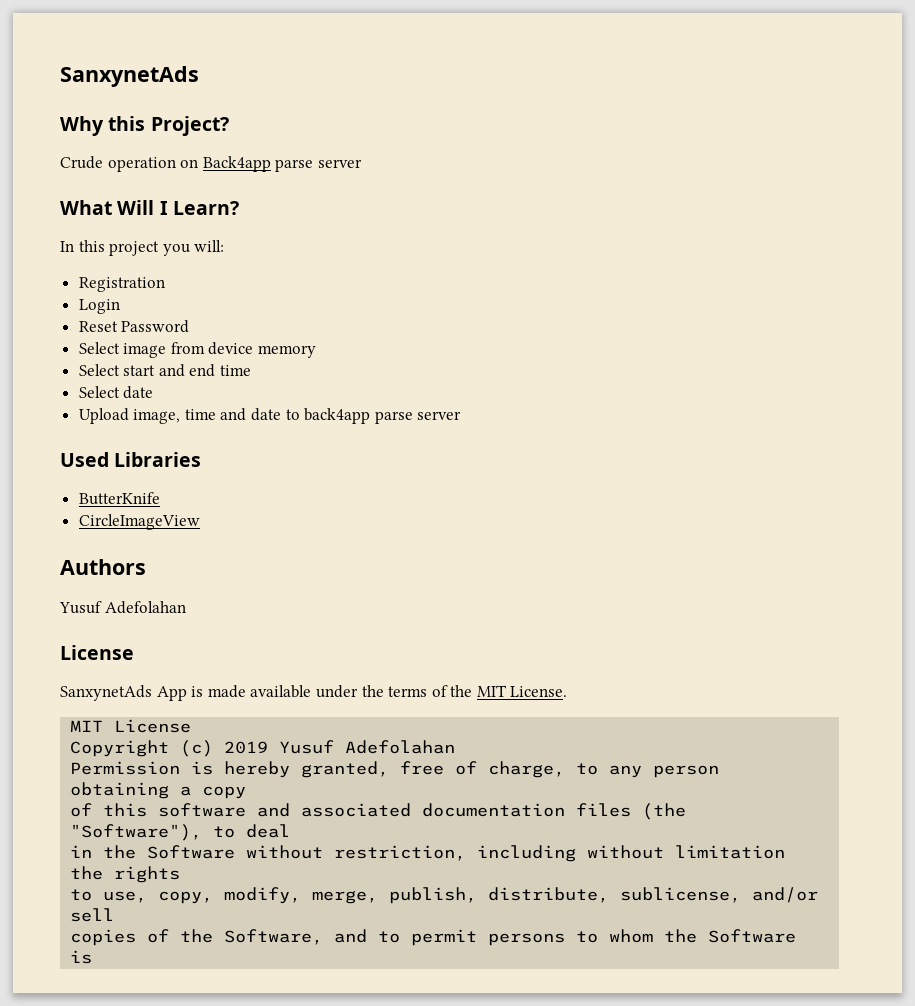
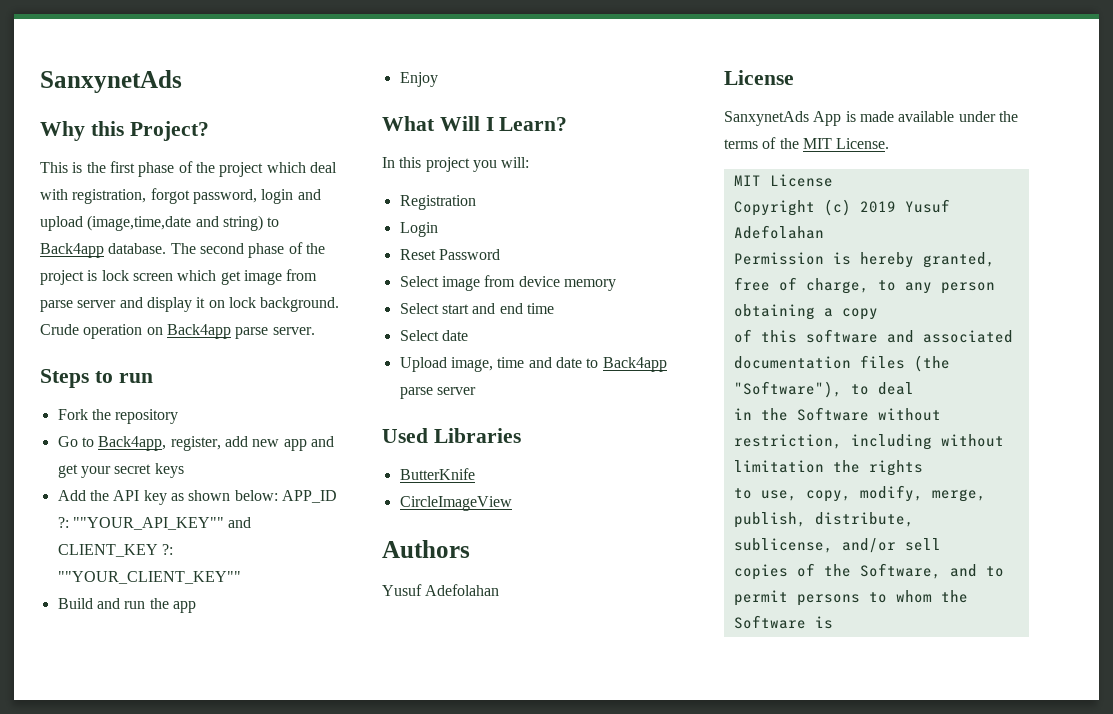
(229, 126) none -> [40,161,337,177] [40,188,321,204] [40,215,280,231] [40,242,325,258] [40,269,318,285] [40,297,340,312] This is the first phase of the project which deal with registration, forgot password, login and upload (image,time,date and string) to Back4app database. The second phase of the project is lock screen which get image from parse server and display it on lock background.
[317,159,362,168] server -> [272,327,315,335] [40,369,153,388] [57,409,179,424] [57,436,334,451] [57,463,184,478] [57,490,337,505] [57,517,252,530] [57,544,173,557] [57,571,241,584] [57,598,196,613] [399,72,438,87] server. // Steps to run // Fork the repository // Go to Back4app, register, add new app and get your secret keys // Add the API key as shown below: APP_ID ?: ""YOUR_API_KEY"" and CLIENT_KEY ?: ""YOUR_CLIENT_KEY"" // Build and run the app // Enjoy
[304,408,371,424] back4app -> [602,357,667,372] Back4app

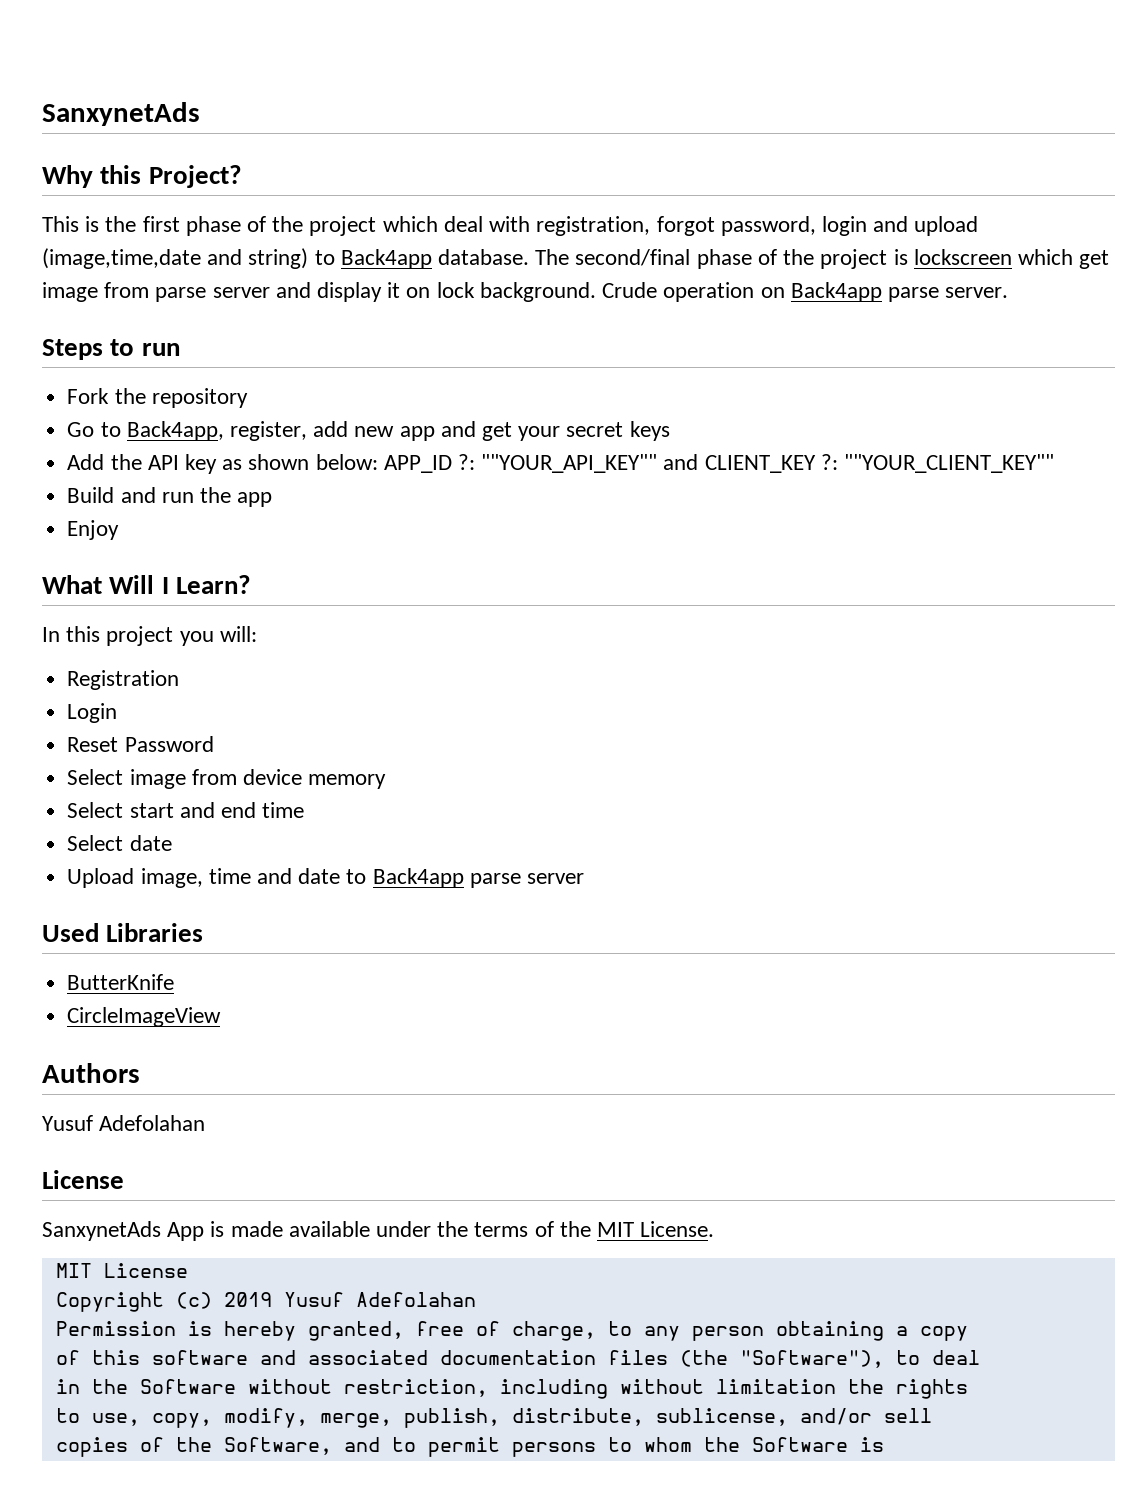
[199,243,244,254] second -> [575,249,691,266] second/final
[101,270,173,281] lock screen -> [913,249,1012,265] lockscreen

